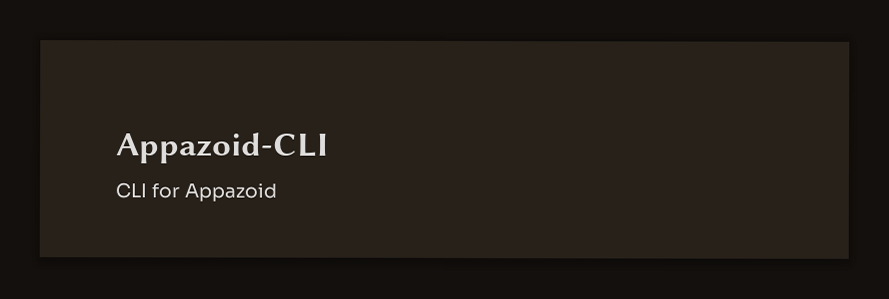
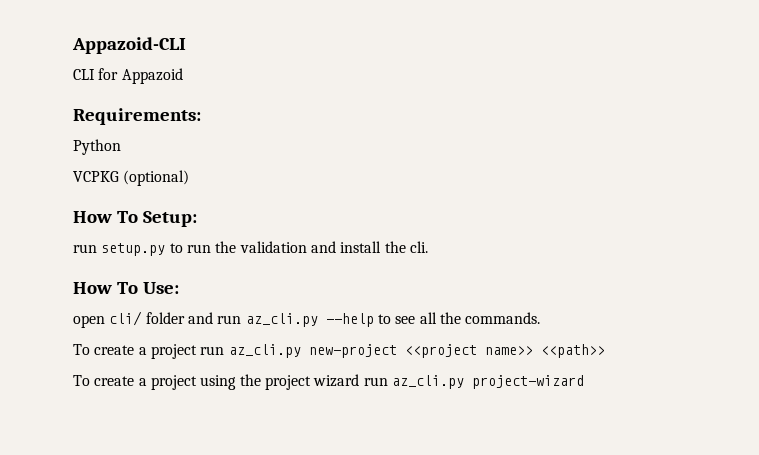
(278, 192) none -> [73,108,201,125] [73,139,121,155] [73,170,190,186] [73,211,197,227] [73,241,428,256] [73,282,179,294] [73,311,541,328] [73,344,605,359] [73,374,584,390] // Requirements: // Python // VCPKG (optional) // How To Setup: // run setup.py to run the validation and install the cli. // How To Use: // open cli/ folder and run az_cli.py --help to see all the commands. // To create a project run az_cli.py new-project <<project name>> <<path>> // To create a project using the project wizard run az_cli.py project-wizard

